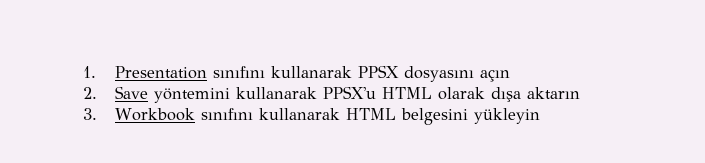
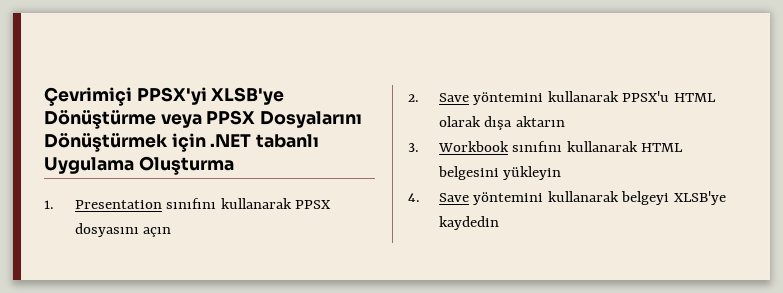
(83, 72) none -> [44,87,285,106] [44,110,363,129] [44,133,320,152] [44,156,234,175] Çevrimiçi PPSX'yi XLSB'ye Dönüştürme veya PPSX Dosyalarını Dönüştürmek için .NET tabanlı Uygulama Oluşturma //
(541, 116) none -> [408,191,726,205] [439,216,500,230] // 4. Save yöntemini kullanarak belgeyi XLSB'ye kaydedin

